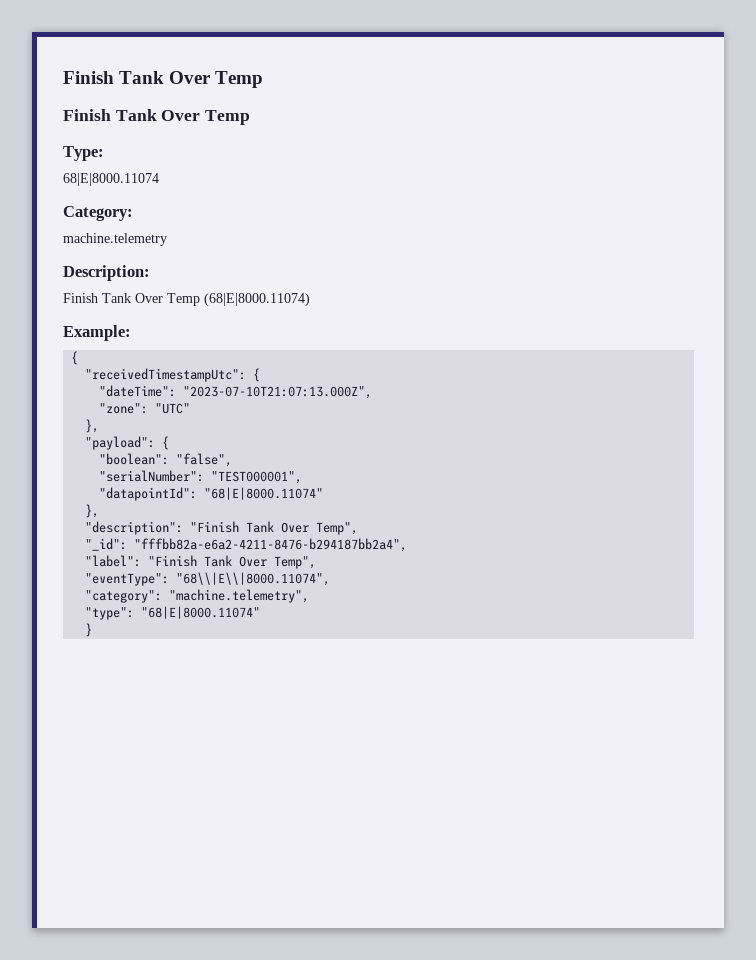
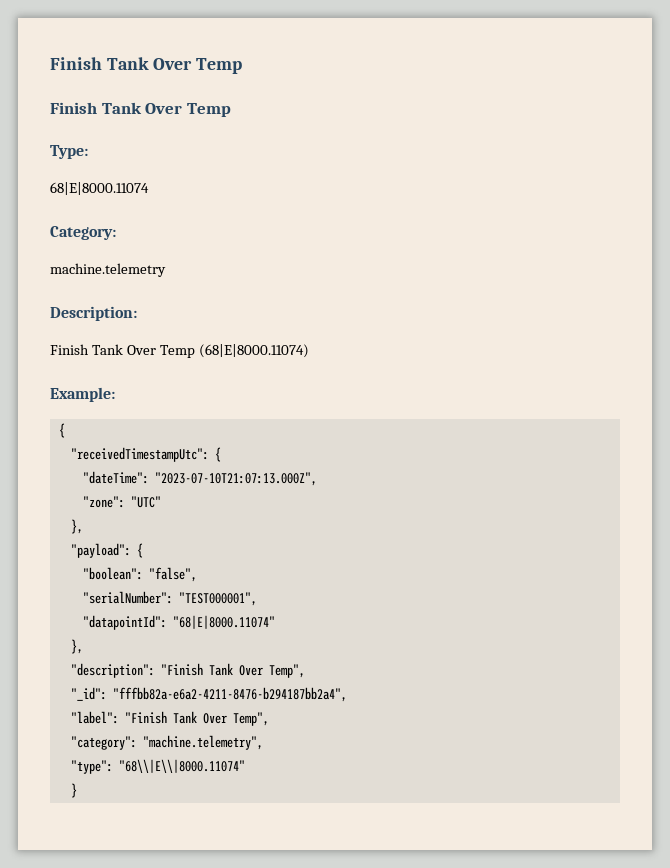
[85,572,331,586] // "eventType": "68\\|E\\|8000.11074", -> (269, 719) none
[141,606,261,619] "68|E|8000.11074" -> [118,759,245,773] "68\\|E\\|8000.11074"

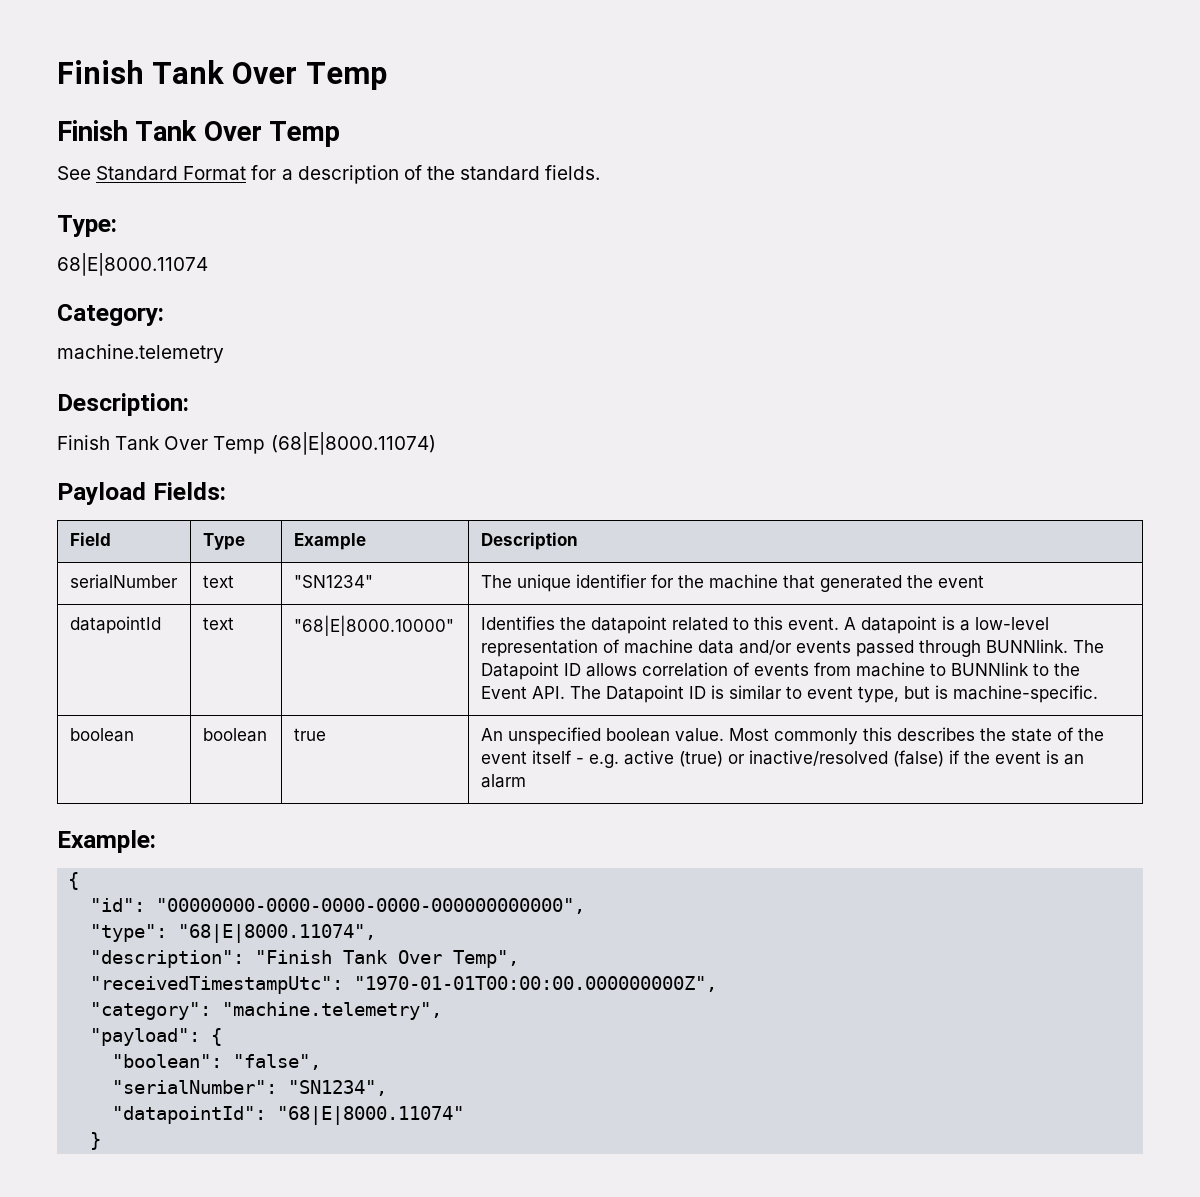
(231, 110) none -> [57,165,601,184] // See Standard Format for a description of the standard fields.
[50,387,115,402] [58,423,65,438] [70,447,221,462] [82,471,317,486] [82,496,161,508] [70,519,83,534] Example: // { // "receivedTimestampUtc": { // "dateTime": "2023-07-10T21:07:13.000Z", // "zone": "UTC" // }, -> [57,482,226,505] [69,532,111,546] [202,533,245,550] [293,533,366,550] [480,532,578,550] [69,574,178,589] [202,575,234,588] [293,575,373,588] [480,574,984,592] [69,616,161,634] [202,617,234,630] [293,615,454,636] [480,616,1049,634] [480,639,1104,657] [480,662,1080,680] [480,685,1098,703] [69,728,134,742] [202,728,267,742] [293,728,326,741] [480,727,1104,745] [480,750,1084,768] [480,774,526,788] [57,830,156,853] [68,872,80,890] [90,898,586,914] [90,924,377,943] [90,950,520,968] [90,976,718,994] [90,1002,443,1020] Payload Fields: // Field | Type | Example | Description // serialNumber | text | "SN1234" | The unique identifier for the machine that generated the event // datapointId | text | "68|E|8000.10000" | Identifies the datapoint related to this event. A datapoint is a low-level representation of machine data and/or events passed through BUNNlink. The Datapoint ID allows correlation of events from machine to BUNNlink to the Event API. The Datapoint ID is similar to event type, but is machine-specific. // boolean | boolean | true | An unspecified boolean value. Most commonly this describes the state of the event itself - e.g. active (true) or inactive/resolved (false) if the event is an alarm // Example: // { // "id": "00000000-0000-0000-0000-000000000000", // "type": "68|E|8000.11074", // "description": "Finish Tank Over Temp", // "receivedTimestampUtc": "1970-01-01T00:00:00.000000000Z", // "category": "machine.telemetry",
[178,592,257,606] "TEST000001", -> [288,1080,388,1096] "SN1234",
[70,639,83,654] [70,663,305,678] [70,687,347,702] [70,711,269,726] [70,735,263,750] [70,759,245,774] // }, // "description": "Finish Tank Over Temp", // "_id": "fffbb82a-e6a2-4211-8476-b294187bb2a4", // "label": "Finish Tank Over Temp", // "category": "machine.telemetry", // "type": "68\\|E\\|8000.11074" -> (465, 1115) none

